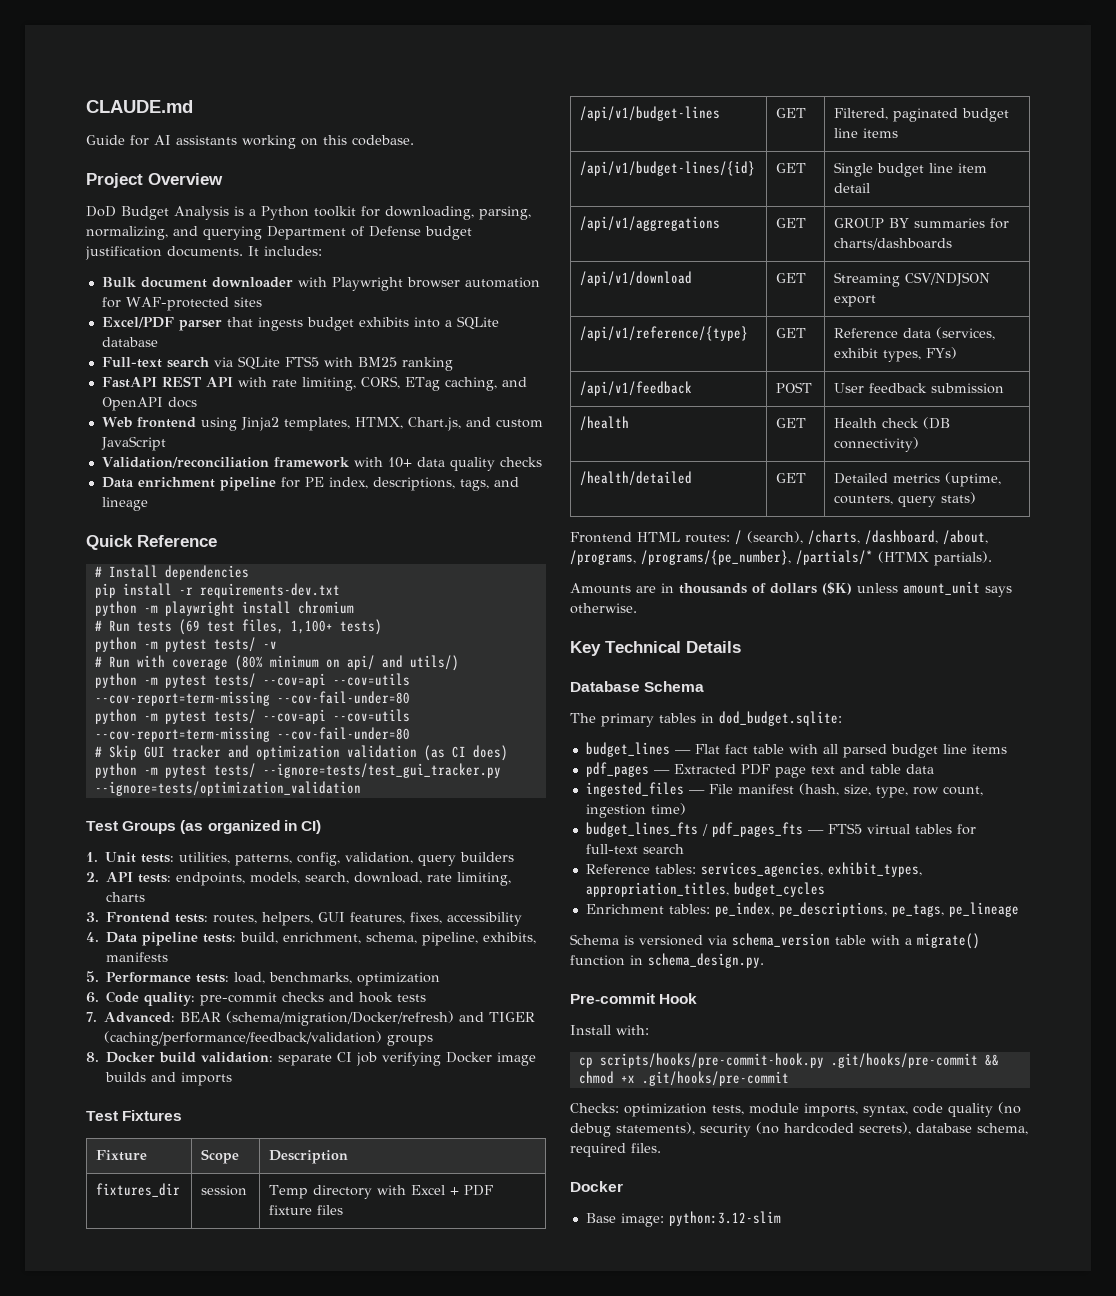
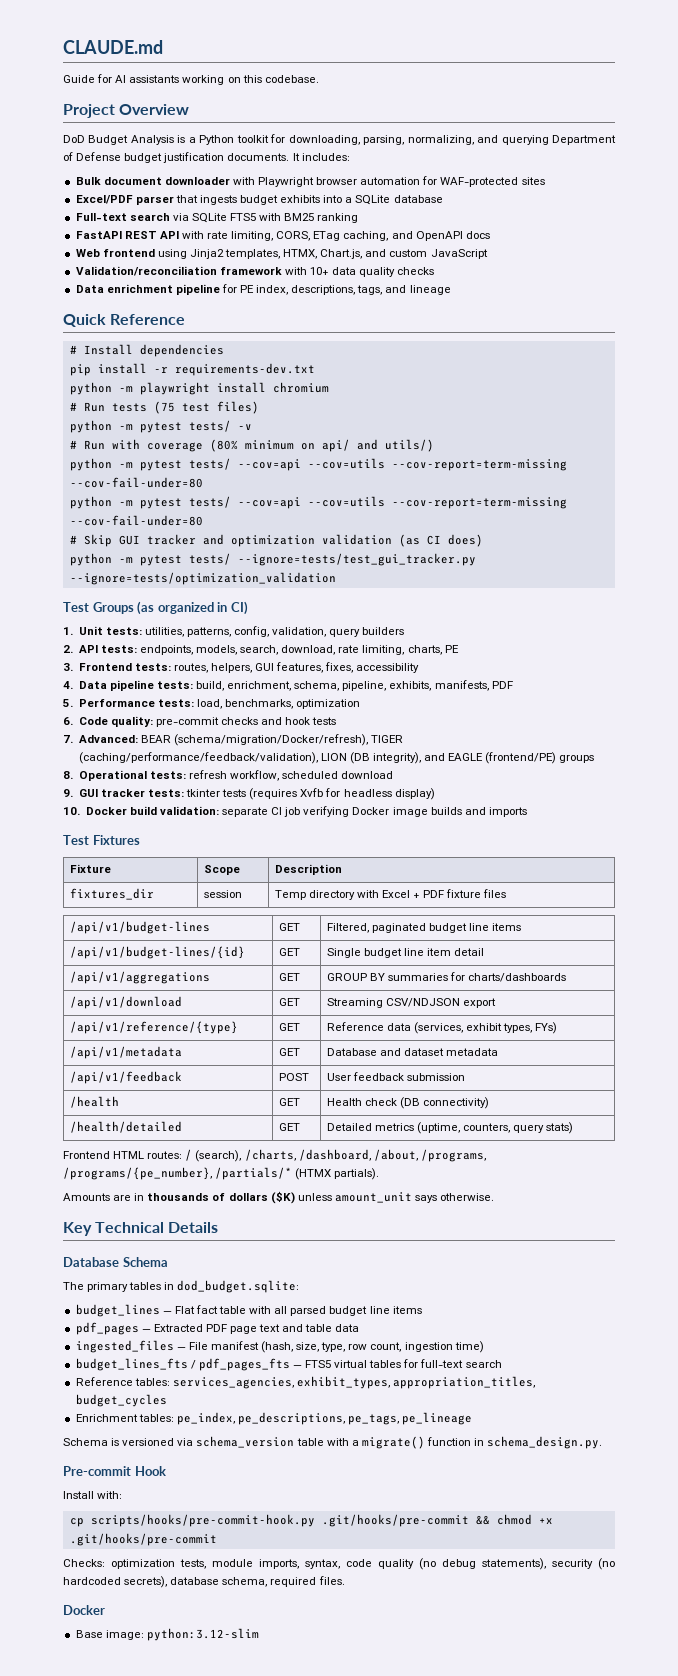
[178,619,382,635] (69 test files, 1,100+ tests) -> [153,401,259,414] (75 test files)
[106,892,146,902] charts -> [407,645,459,655] charts, PE
[106,952,169,962] manifests -> [434,680,513,691] manifests, PDF
[226,1011,536,1026] [104,1031,434,1046] [86,1052,99,1062] (schema/migration/Docker/refresh) and TIGER (caching/performance/feedback/validation) groups // 8. -> [173,734,404,746] [78,752,595,764] [63,770,394,781] [63,788,435,800] [63,807,80,815] (schema/migration/Docker/refresh), TIGER (caching/performance/feedback/validation), LION (DB integrity), and EAGLE (frontend/PE) groups // 8. Operational tests: refresh workflow, scheduled download // 9. GUI tracker tests: tkinter tests (requires Xvfb for headless display) // 10.
(958, 353) none -> [69,1046,182,1059] [278,1048,300,1056] [326,1048,498,1056] // /api/v1/metadata | GET | Database and dataset metadata

